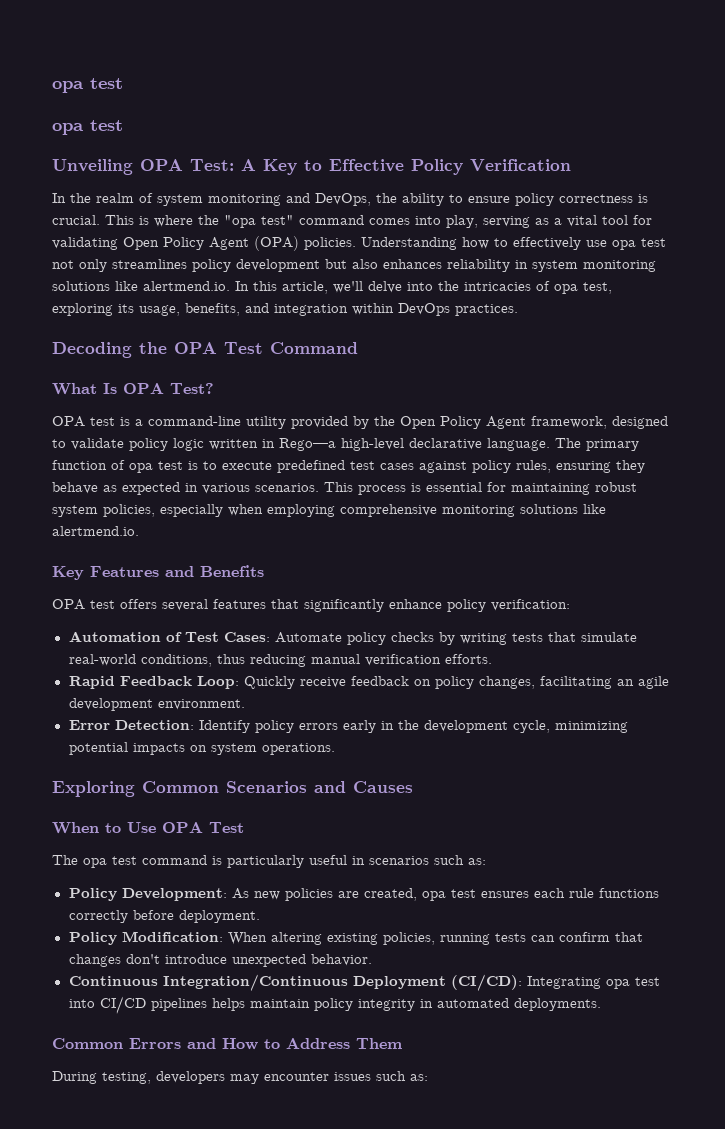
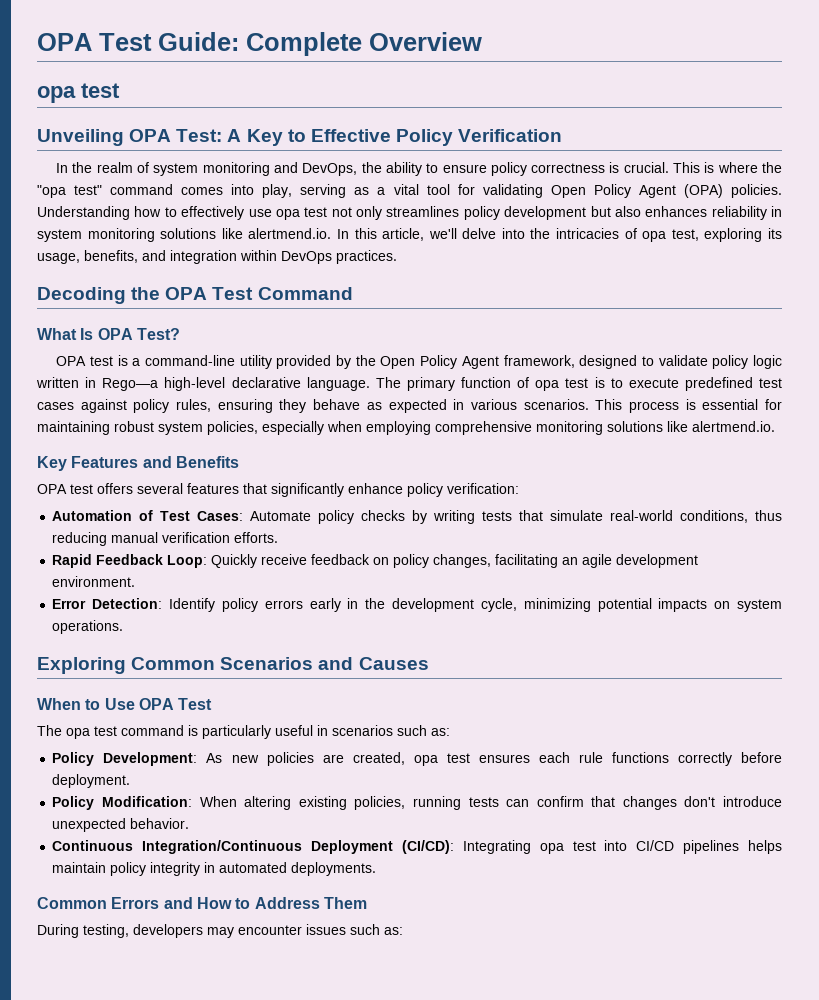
[52,78,123,93] opa test -> [37,32,482,56] OPA Test Guide: Complete Overview

